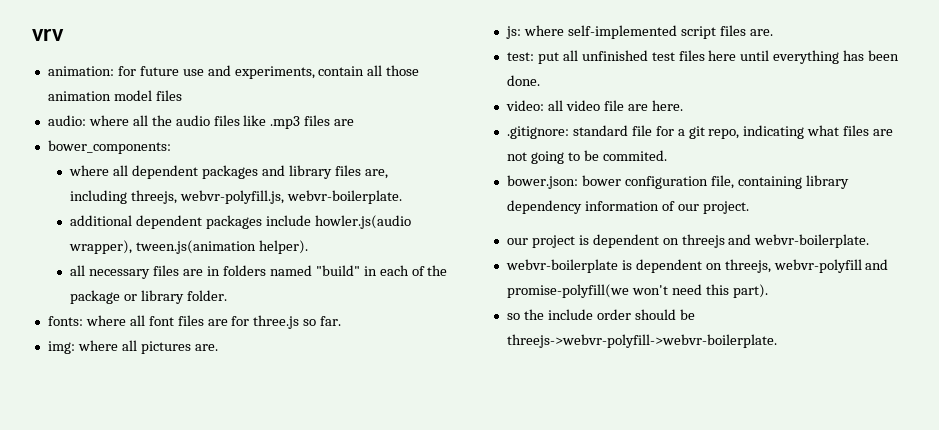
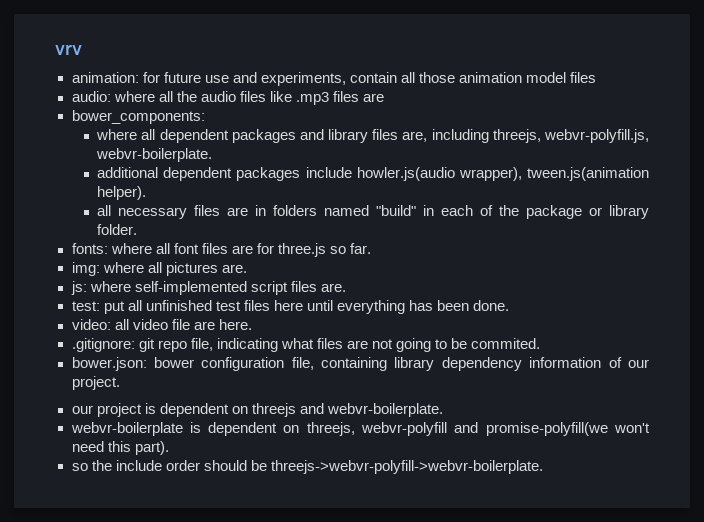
[572,125,740,139] standard file for a git repo, -> [138,338,213,352] git repo file,

